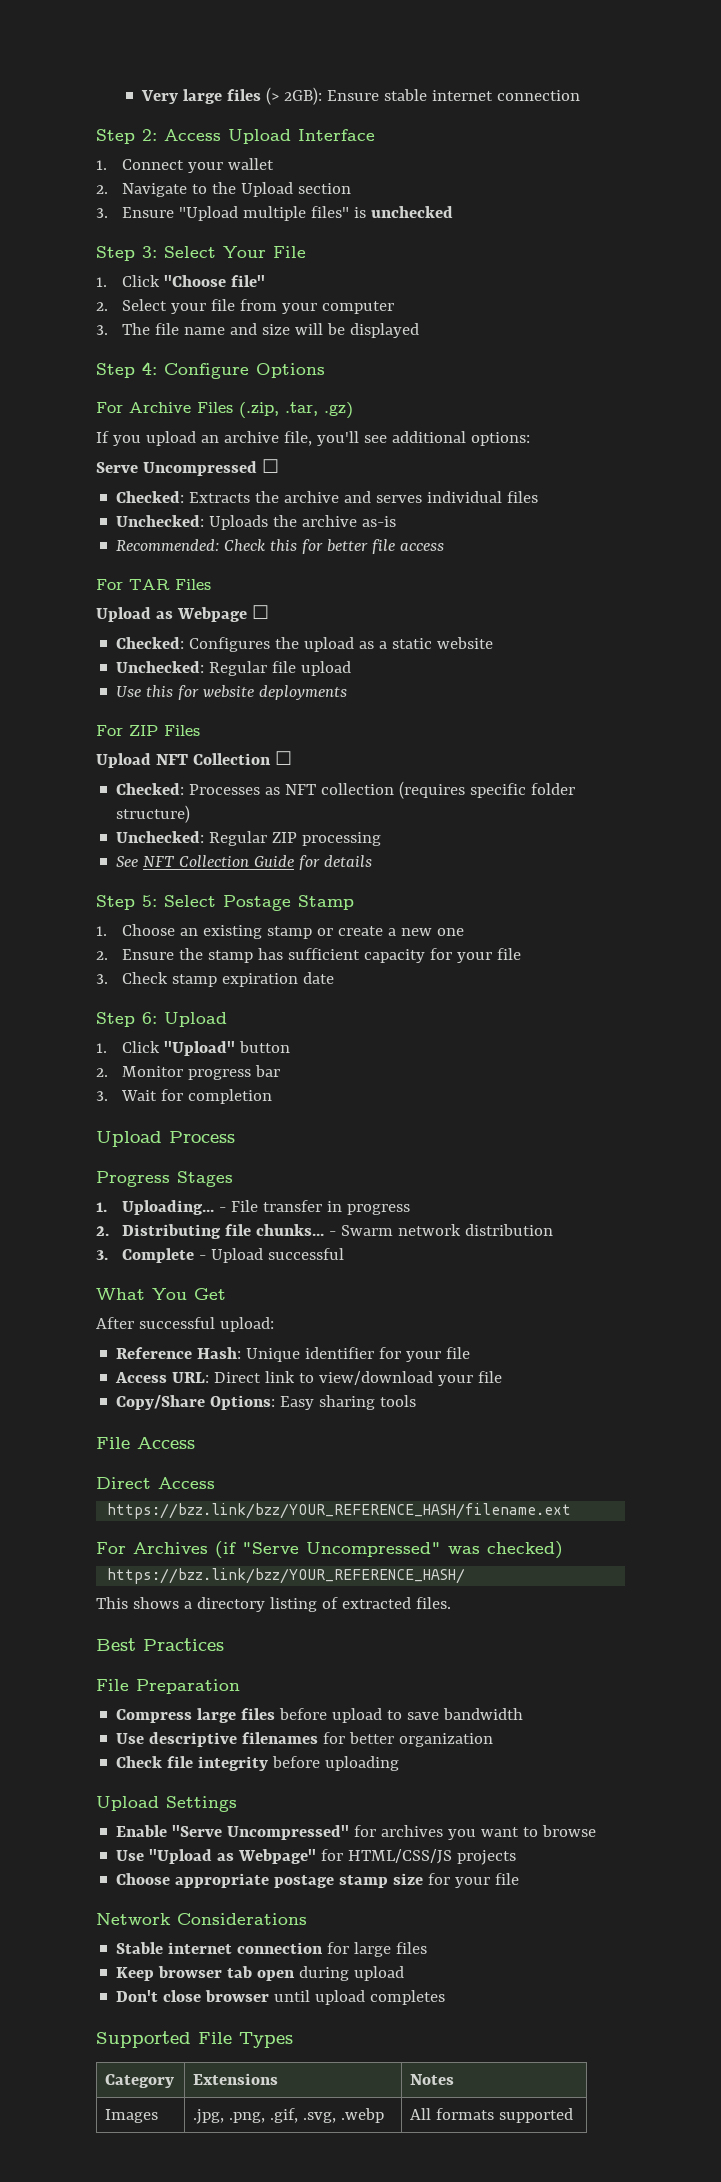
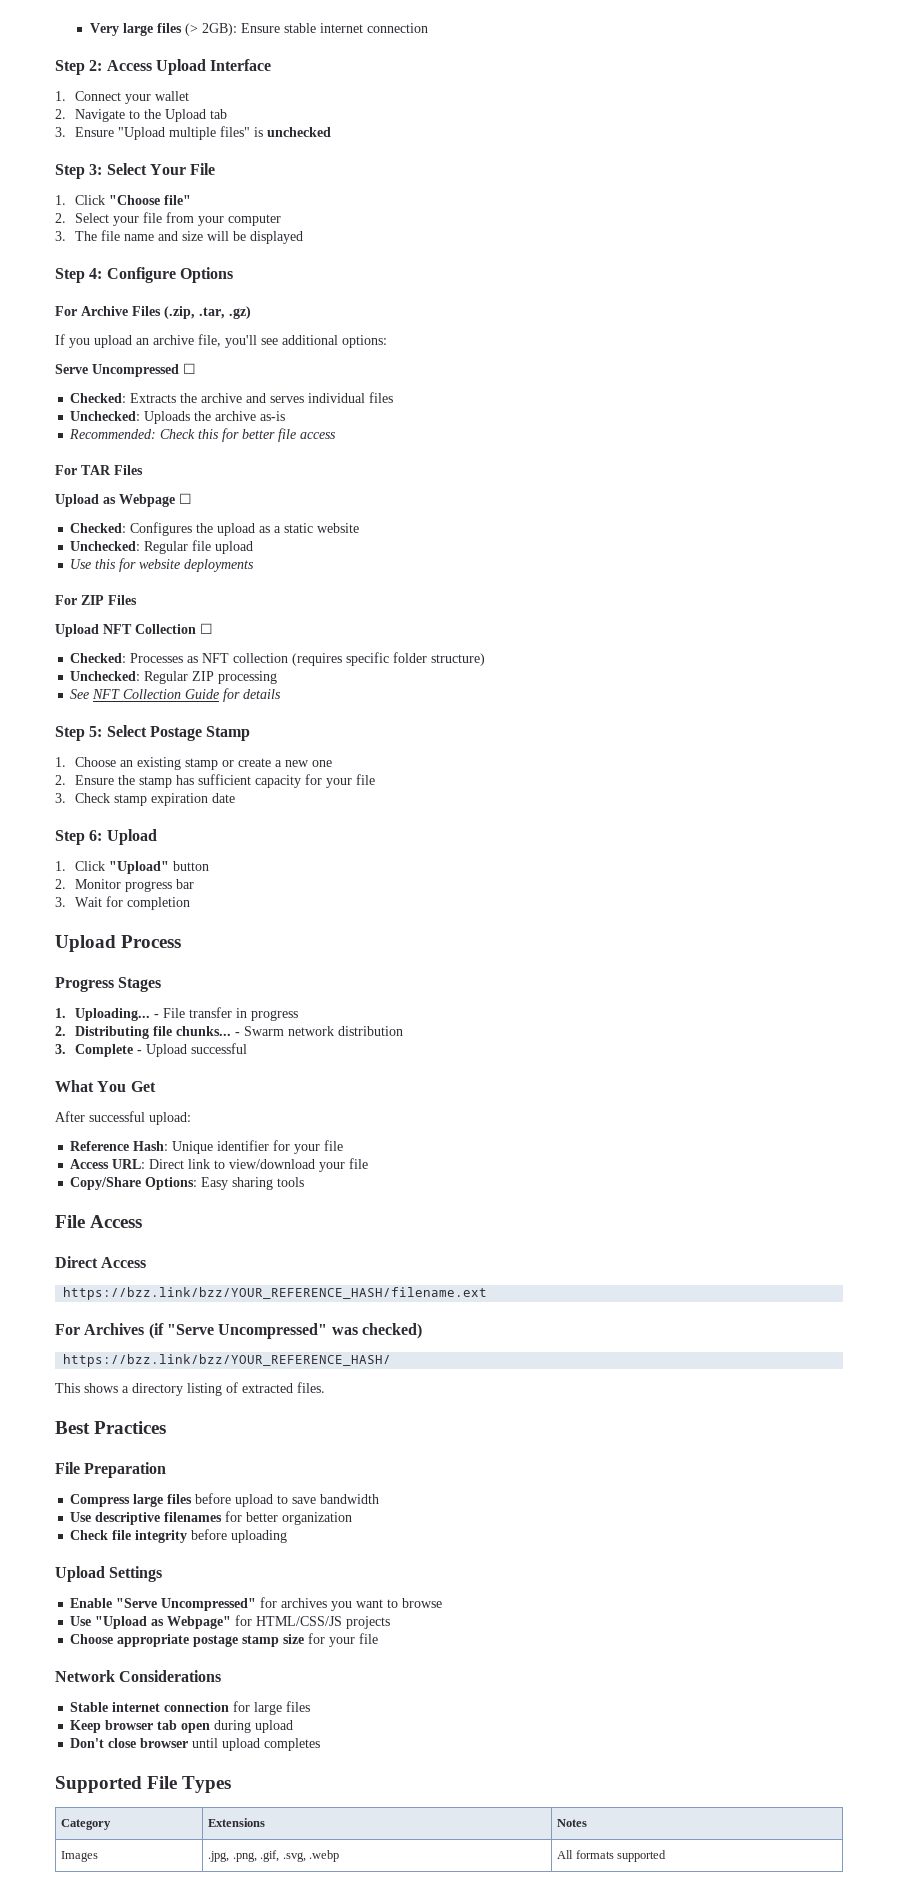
[297,183,351,194] section -> [209,109,227,119] tab

